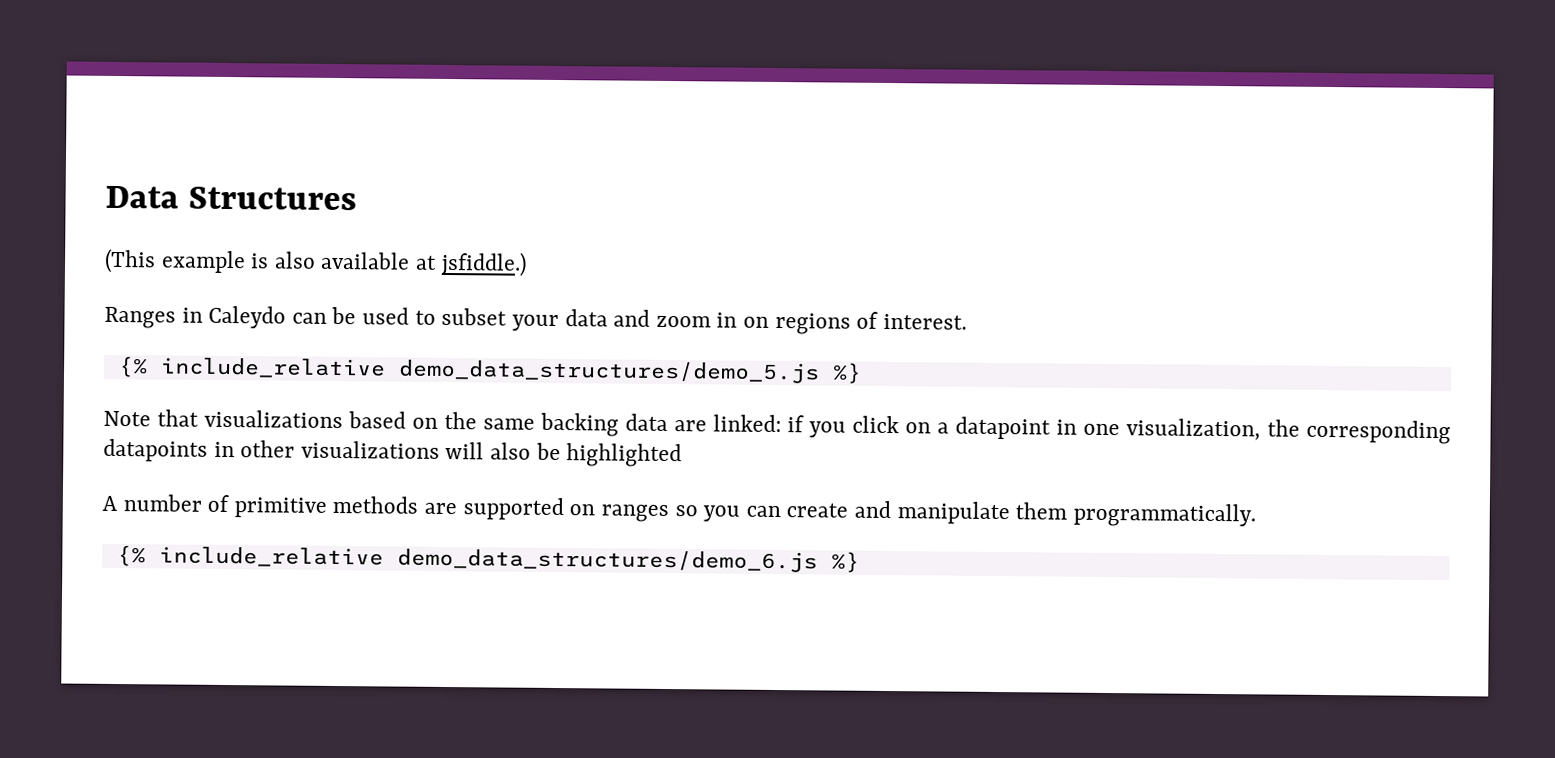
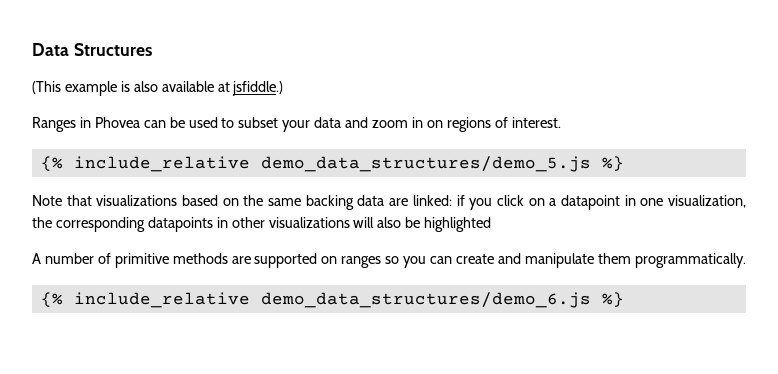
[208,305,287,329] Caleydo -> [94,117,140,128] Phovea

